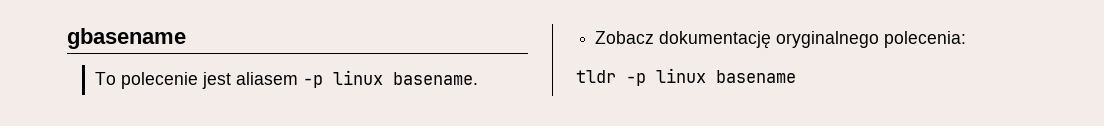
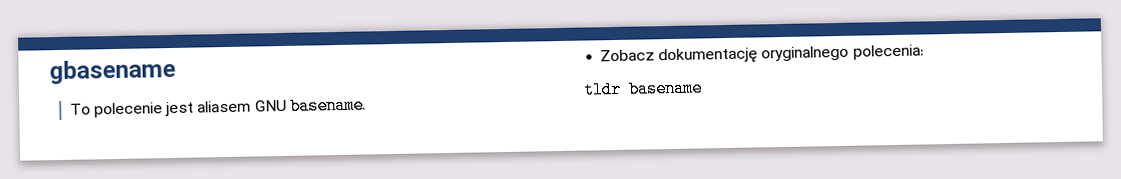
[302,70,383,88] -p linux -> [254,99,287,112] GNU
[626,68,706,86] -p linux -> (622, 89) none

